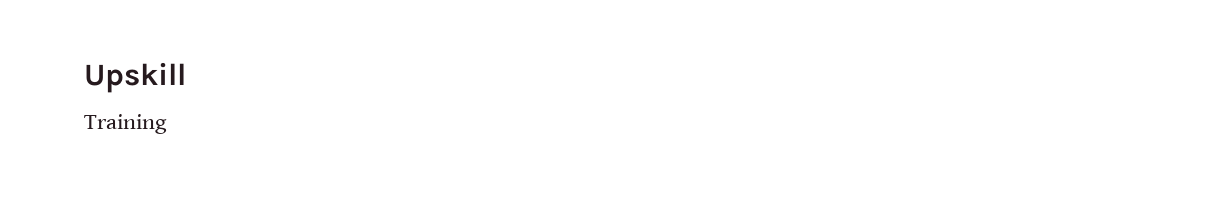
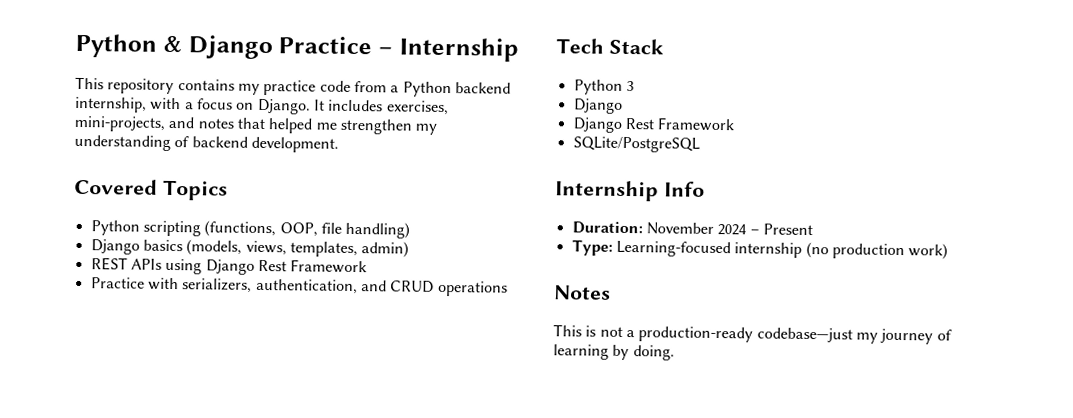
[84,62,186,93] [84,114,167,134] Upskill // Training -> [75,33,519,62] [75,76,511,98] [75,96,449,116] [74,115,438,135] [74,134,339,153] [74,178,228,201] [90,220,411,239] [90,239,410,258] [90,257,368,275] [90,277,508,297] [556,38,664,55] [573,79,634,95] [573,98,623,114] [572,117,736,133] [572,136,700,153] [555,180,705,202] [571,221,813,236] [571,239,949,260] [554,285,611,300] [553,324,952,345] [553,344,675,361] Python & Django Practice – Internship // This repository contains my practice code from a Python backend internship, with a focus on Django. It includes exercises, mini-projects, and notes that helped me strengthen my understanding of backend development. // Covered Topics // Python scripting (functions, OOP, file handling) // Django basics (models, views, templates, admin) // REST APIs using Django Rest Framework // Practice with serializers, authentication, and CRUD operations // Tech Stack // Python 3 // Django // Django Rest Framework // SQLite/PostgreSQL // Internship Info // Duration: November 2024 – Present // Type: Learning-focused internship (no production work) // Notes // This is not a production-ready codebase—just my journey of learning by doing.

